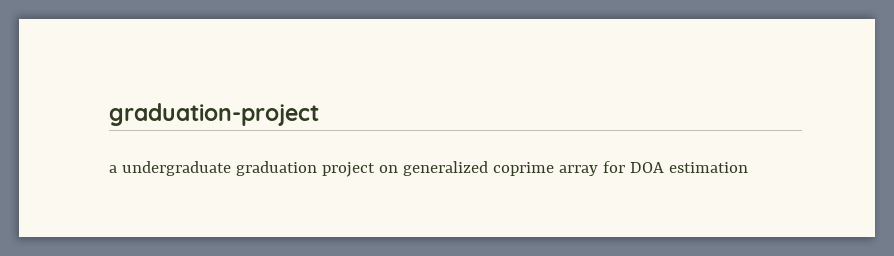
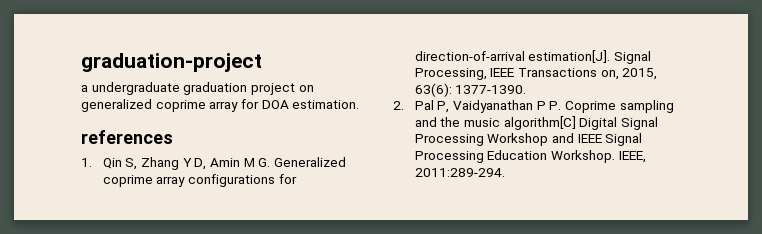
[668,162,748,173] estimation -> [292,100,360,109] [81,130,173,144] [81,157,346,170] [102,174,297,187] [414,50,652,64] [414,68,658,80] [414,83,527,97] [393,100,674,113] [414,116,658,130] [414,133,643,146] [414,150,646,163] [414,168,505,177] estimation. // references // 1. Qin S, Zhang Y D, Amin M G. Generalized coprime array configurations for direction-of-arrival estimation[J]. Signal Processing, IEEE Transactions on, 2015, 63(6): 1377-1390. // 2. Pal P, Vaidyanathan P P. Coprime sampling and the music algorithm[C] Digital Signal Processing Workshop and IEEE Signal Processing Education Workshop. IEEE, 2011:289-294.

